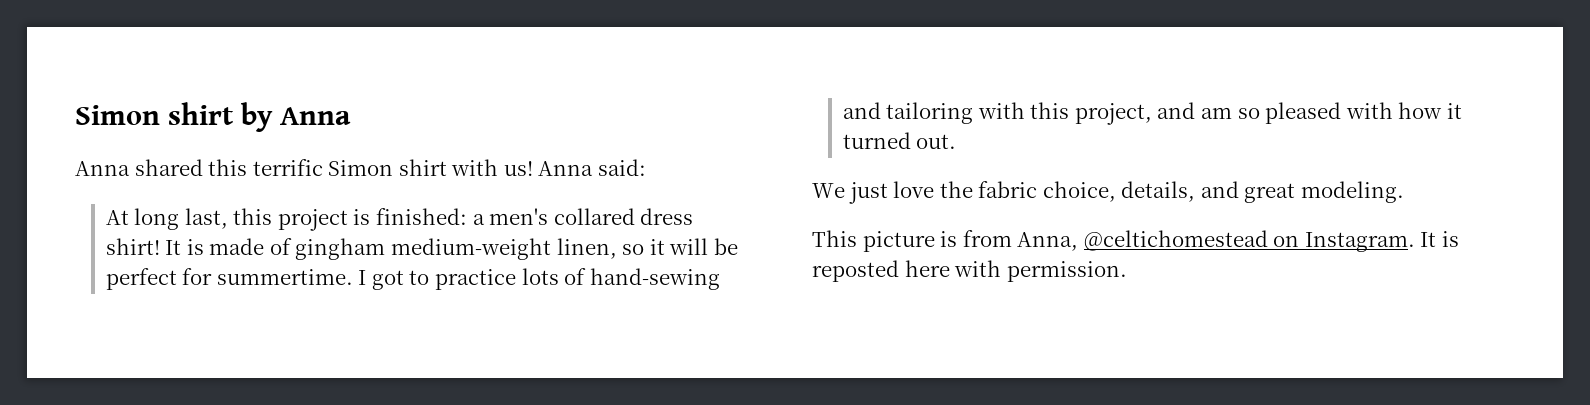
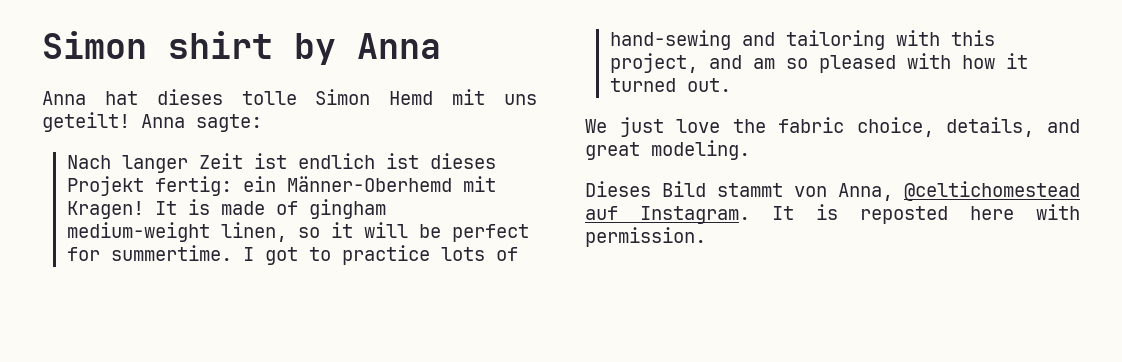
[134,159,646,176] [105,208,694,231] [105,238,160,255] shared this terrific Simon shirt with us! Anna said: // At long last, this project is finished: a men's collared dress shirt! -> [104,89,537,105] [42,112,262,132] [66,153,496,173] [66,176,496,196] [66,201,144,219] hat dieses tolle Simon Hemd mit uns geteilt! Anna sagte: // Nach langer Zeit ist endlich ist dieses Projekt fertig: ein Männer-Oberhemd mit Kragen!
[812,230,1012,252] This picture is from -> [585,181,827,197] Dieses Bild stammt von
[1273,235,1300,247] on -> [585,206,618,220] auf

